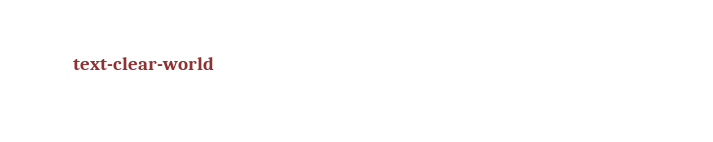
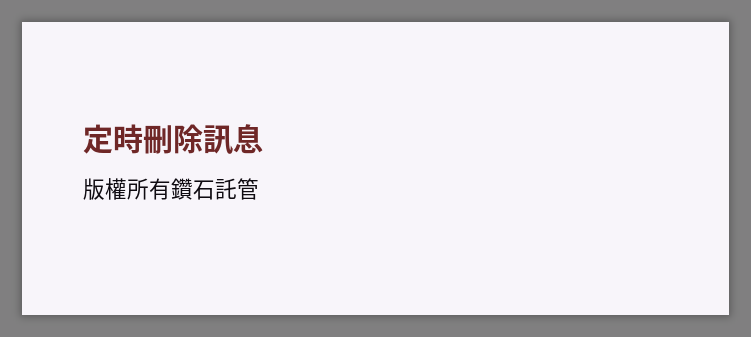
[73,57,214,70] text-clear-world -> [83,124,263,155] [83,178,259,200] 定時刪除訊息 // 版權所有鑽石託管

